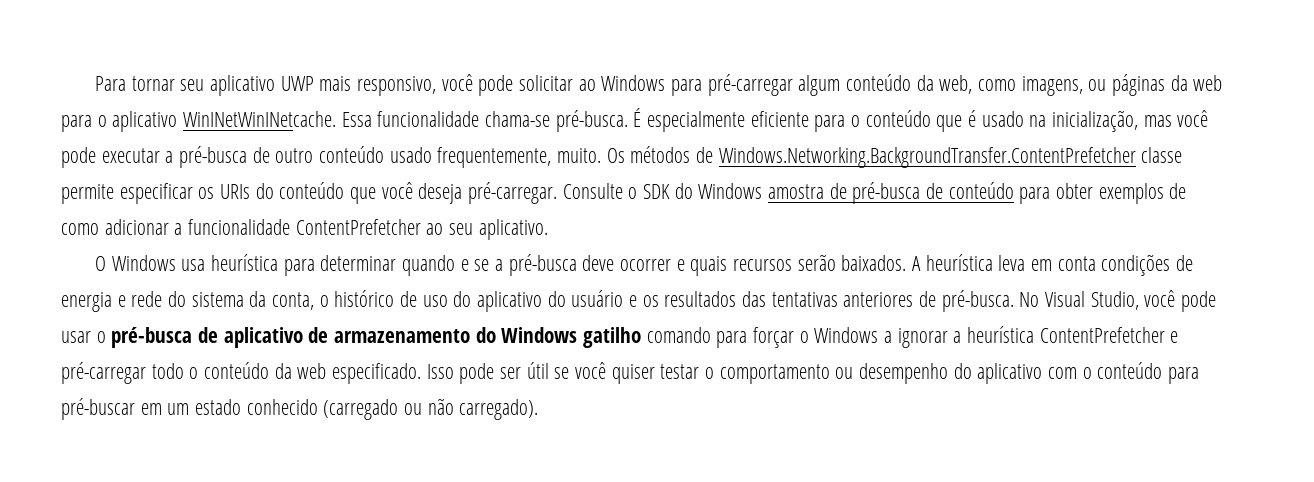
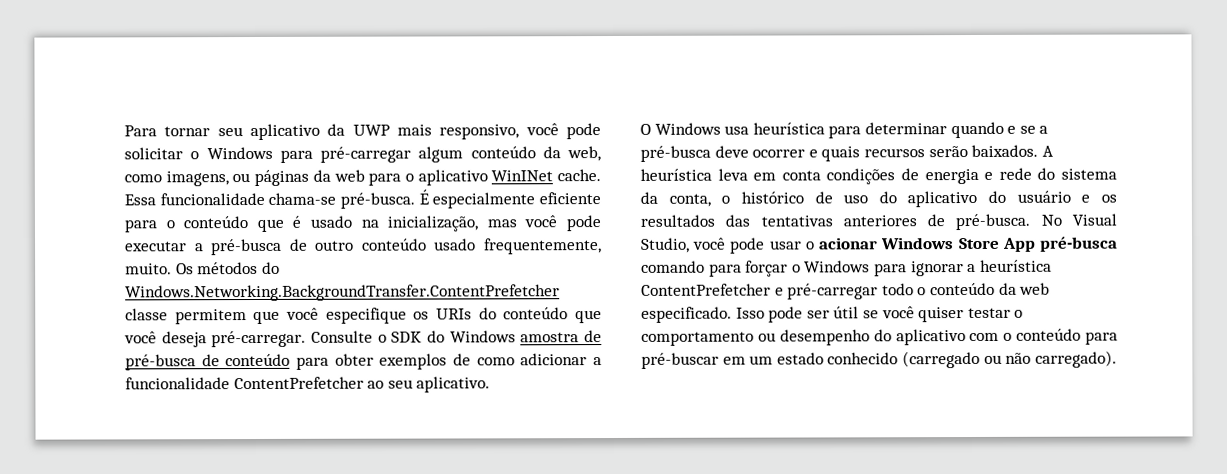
(276, 85) none -> [327,123,346,136] da
[578,79,596,91] ao -> [190,151,200,160] o
[183,111,337,127] WinINetWinINetcache. -> [491,169,601,182] WinINet cache.
[696,147,714,163] de -> [261,261,280,274] do
[61,183,193,204] permite especificar -> [174,307,407,325] permitem que você especifique
[111,327,642,348] pré-busca de aplicativo de armazenamento do Windows gatilho -> [819,236,1118,252] acionar Windows Store App pré-busca
[884,331,893,343] a -> [873,263,907,277] para

